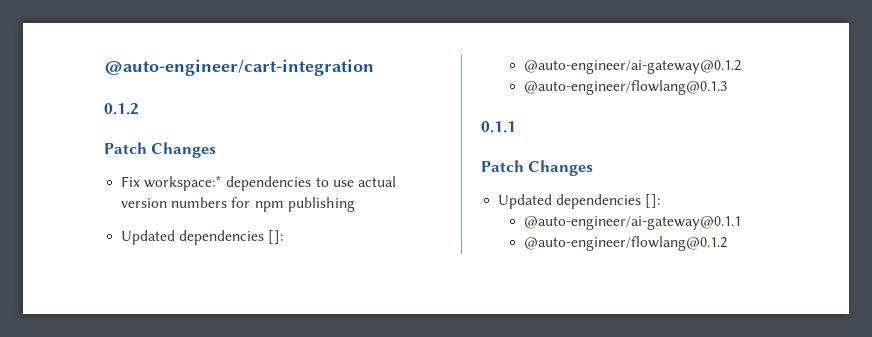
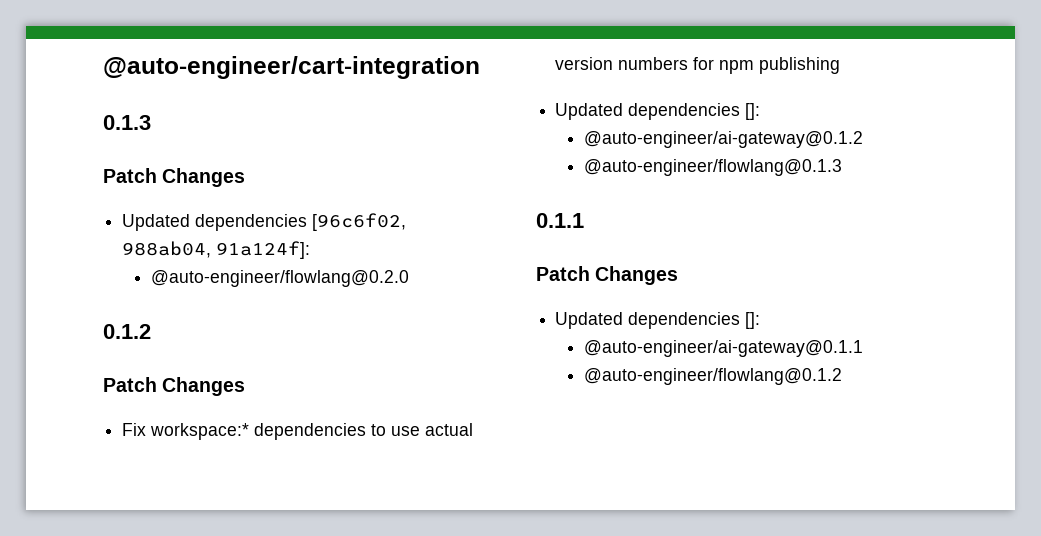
(374, 67) none -> [103,115,151,130] [103,168,246,187] [122,213,407,231] [122,241,311,259] [150,270,409,287] // 0.1.3 // Patch Changes // Updated dependencies [96c6f02, 988ab04, 91a124f]: // @auto-engineer/flowlang@0.2.0

